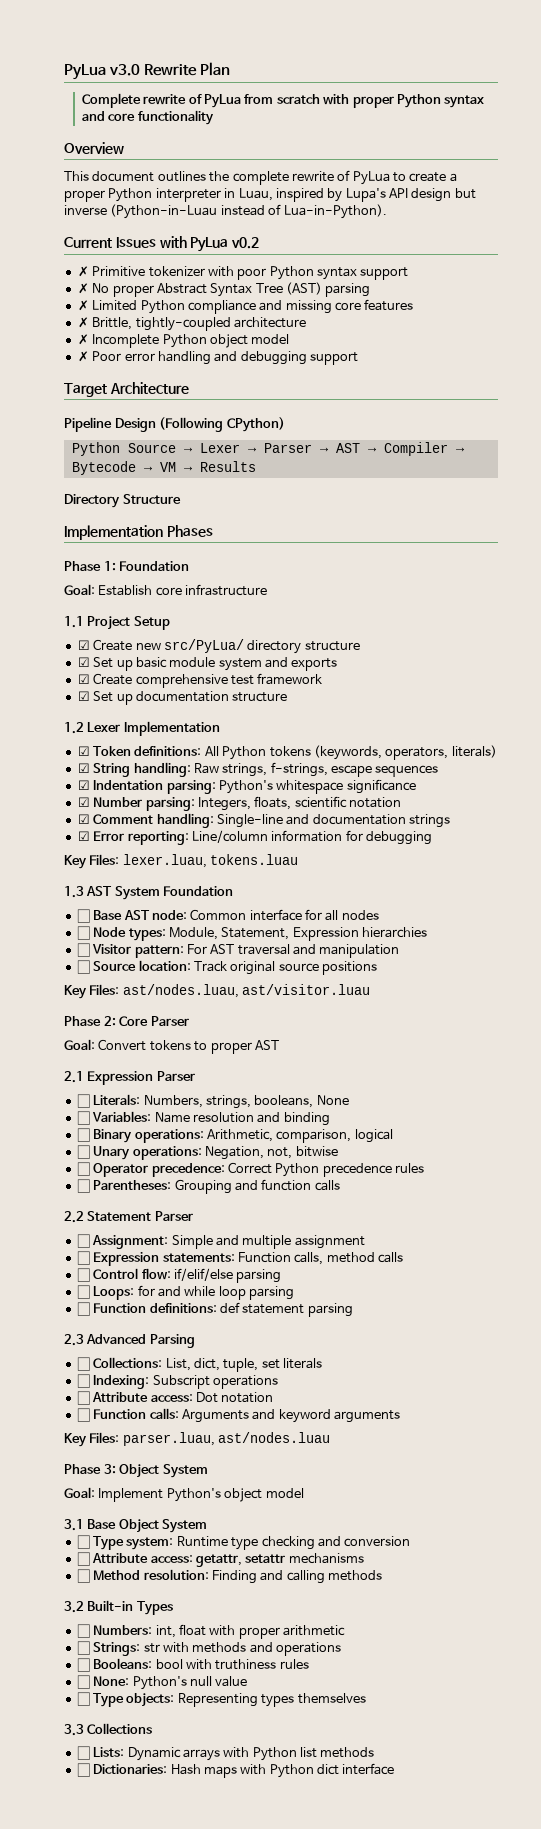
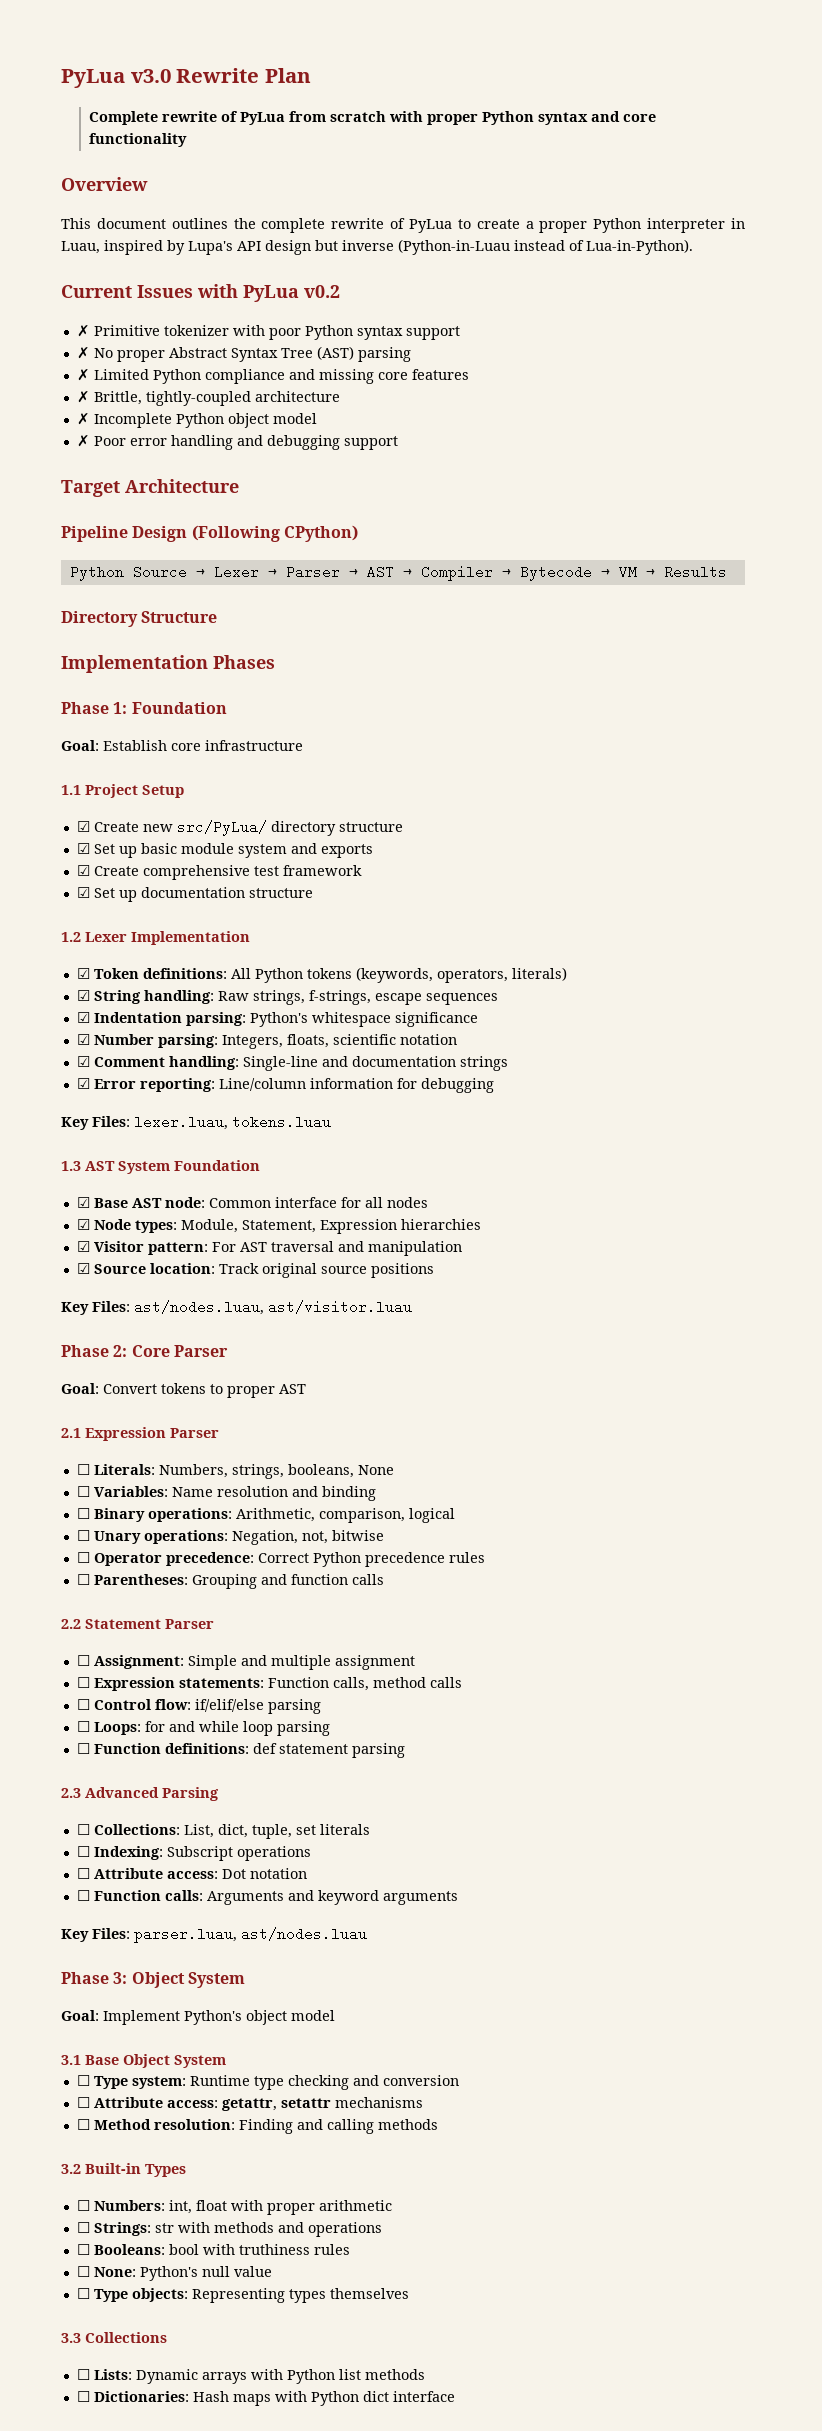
[76,909,90,923] ☐ -> [76,1197,90,1208] ☑
[76,926,90,940] ☐ -> [76,1219,90,1230] ☑
[76,943,90,957] ☐ -> [76,1241,90,1252] ☑
[76,960,90,974] ☐ -> [76,1263,90,1274] ☑

